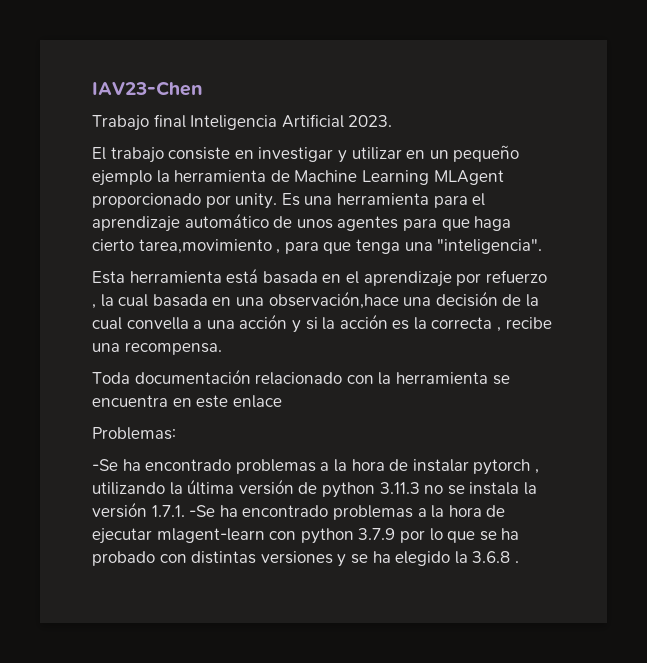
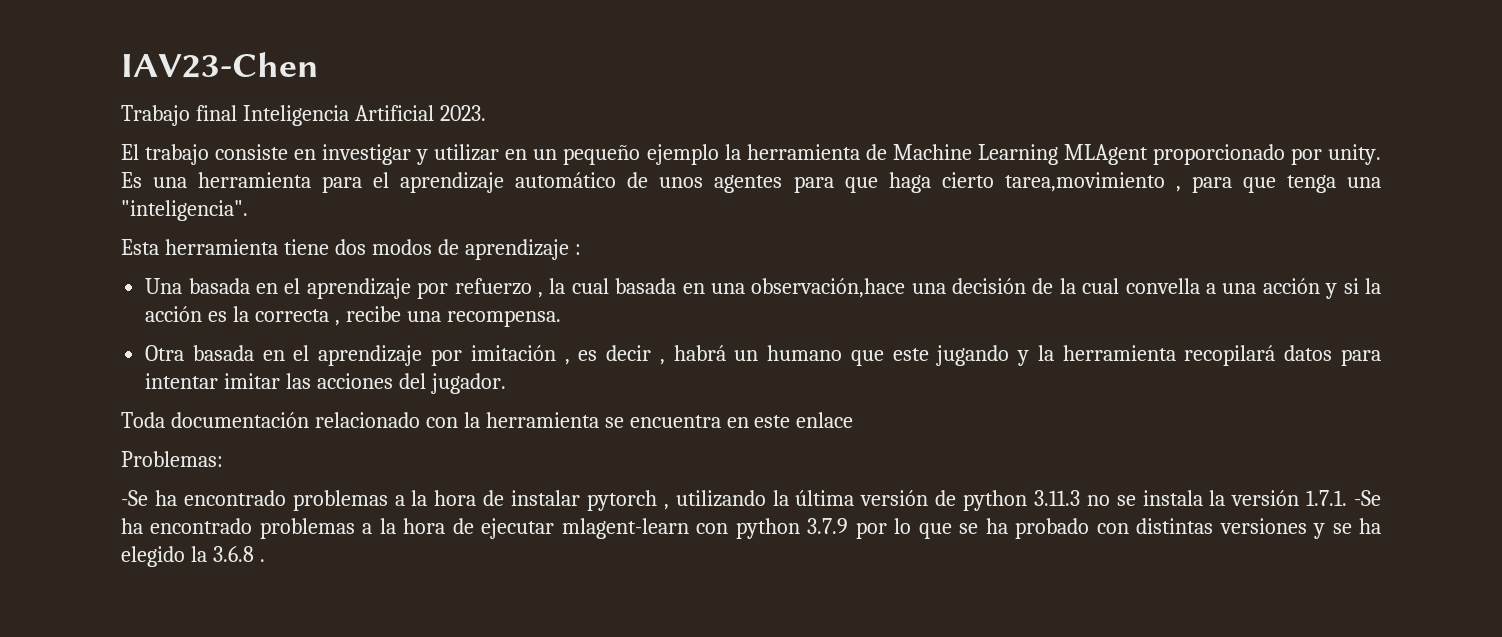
[226,268,259,284] está -> [283,239,581,260] [145,278,183,294] tiene dos modos de aprendizaje : // Una
(222, 348) none -> [145,345,1381,366] [145,373,506,394] // Otra basada en el aprendizaje por imitación , es decir , habrá un humano que este jugando y la herramienta recopilará datos para intentar imitar las acciones del jugador.

